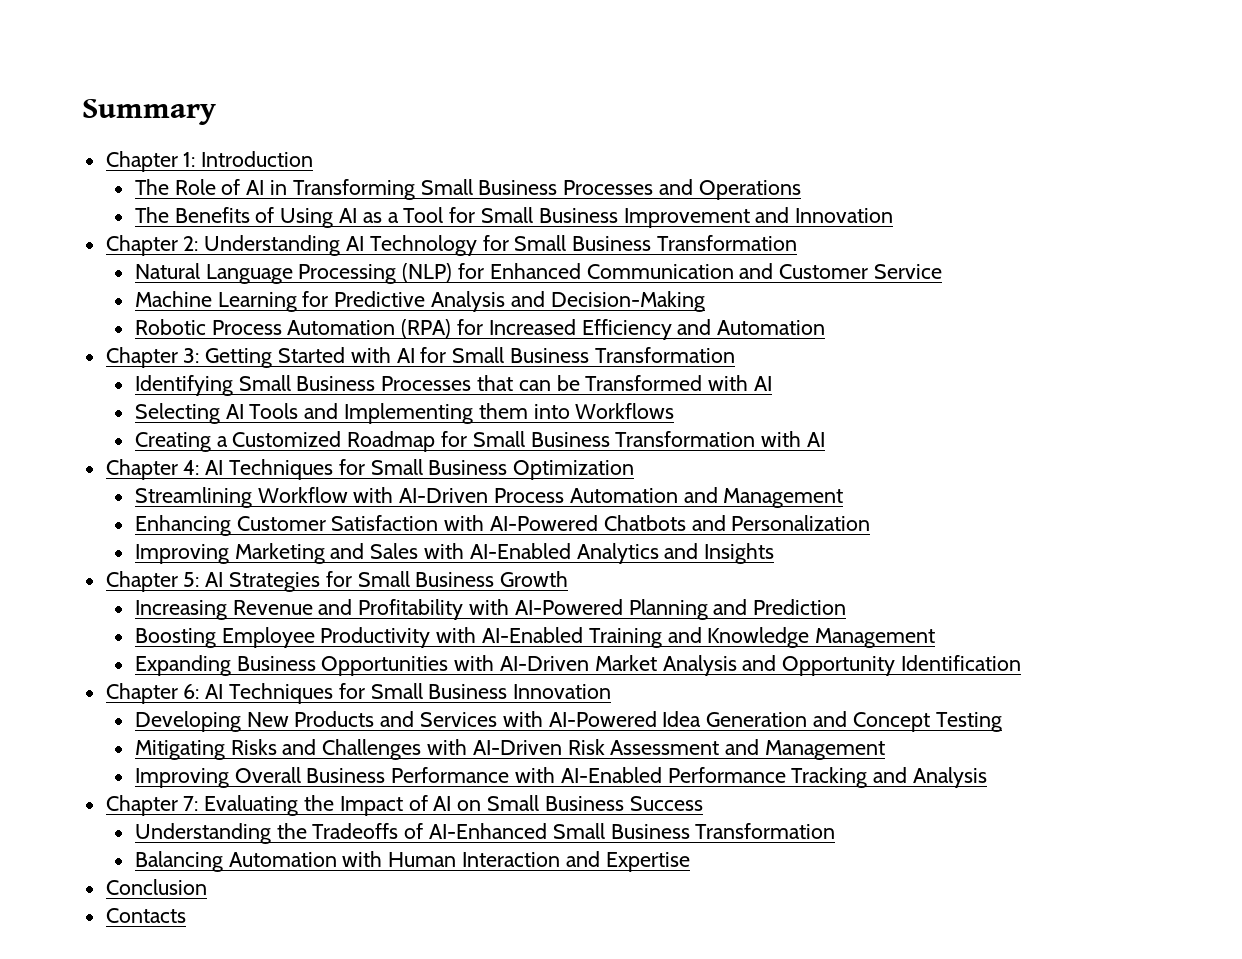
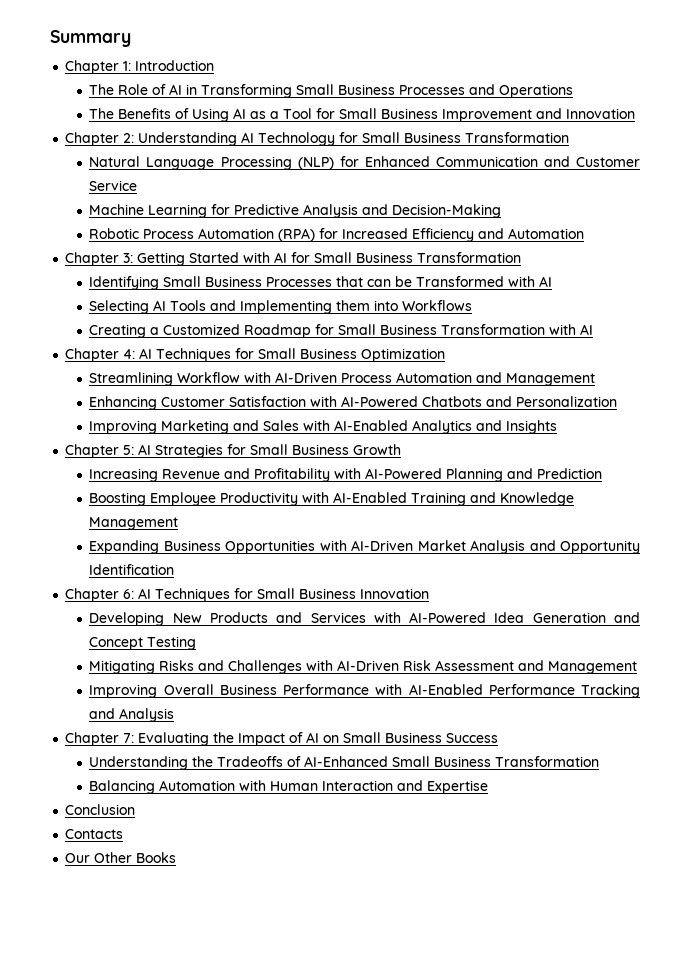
(186, 915) none -> [65,852,177,863] // Our Other Books

